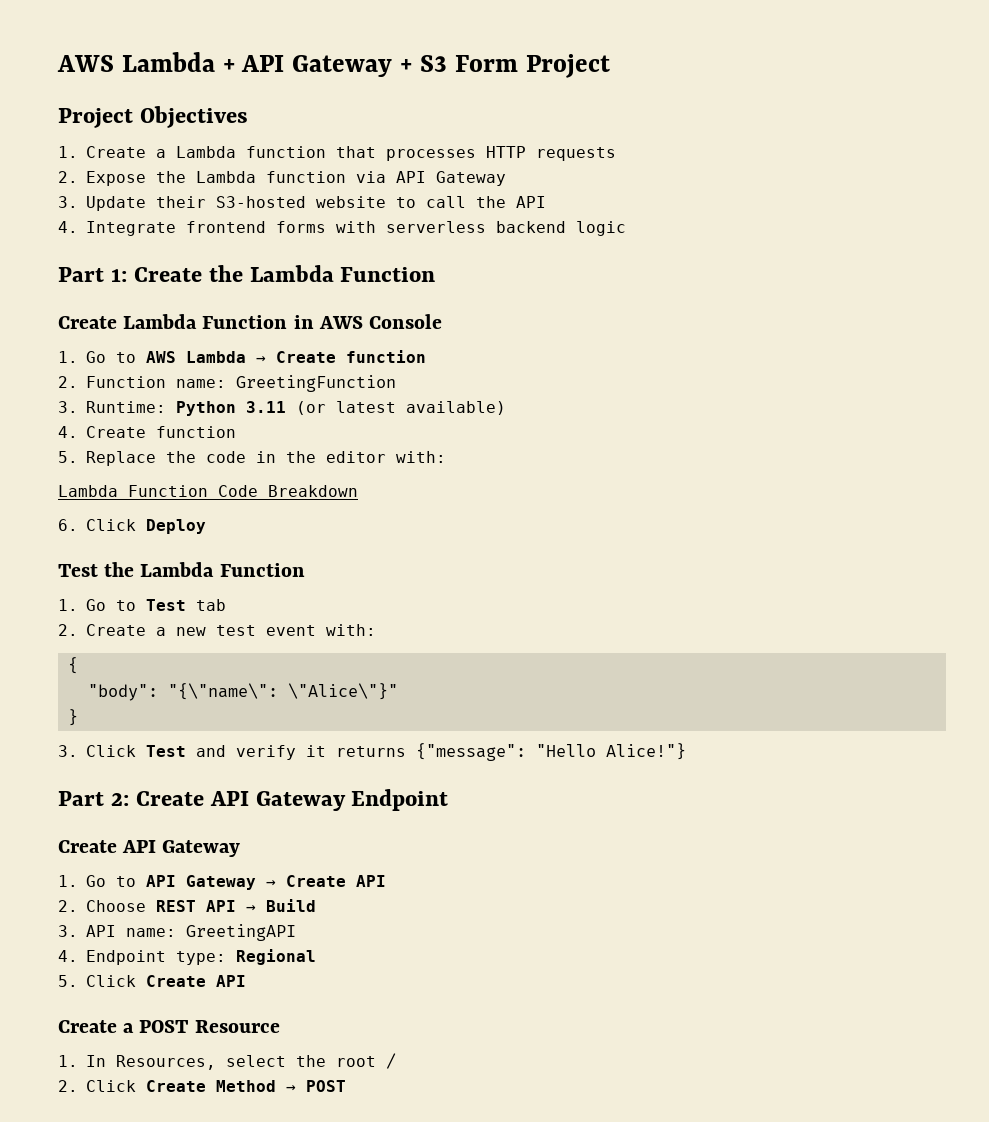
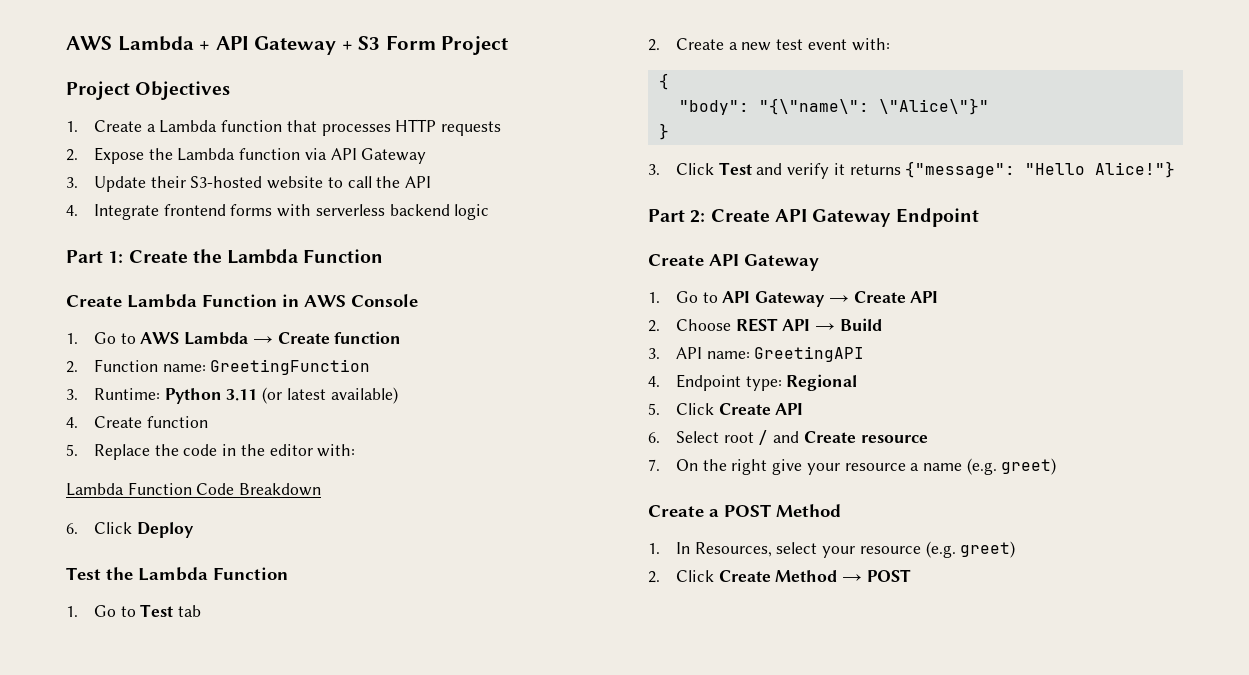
(246, 981) none -> [648,430,928,445] [648,458,1057,475] // 6. Select root / and Create resource // 7. On the right give your resource a name (e.g. greet)
[194,1020,280,1033] Resource -> [776,504,841,517] Method
[296,1053,396,1069] the root / -> [822,541,1016,558] your resource (e.g. greet)

